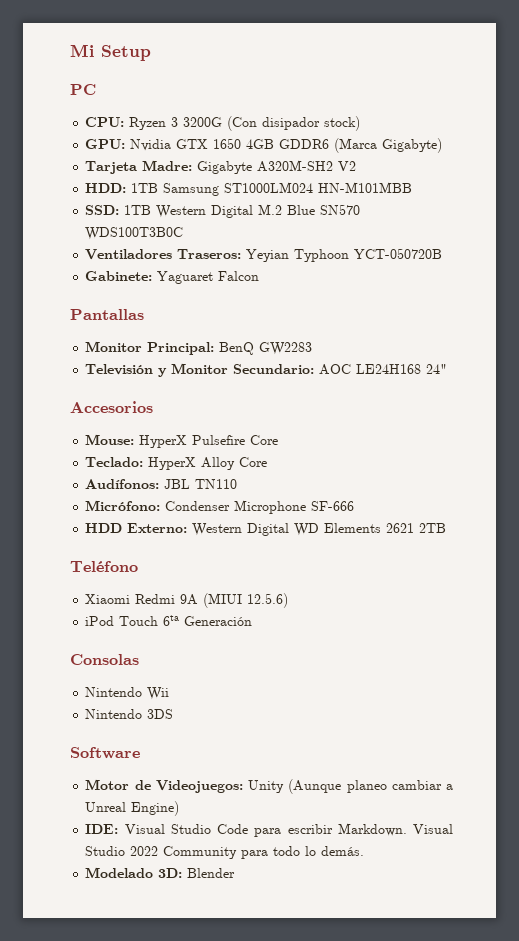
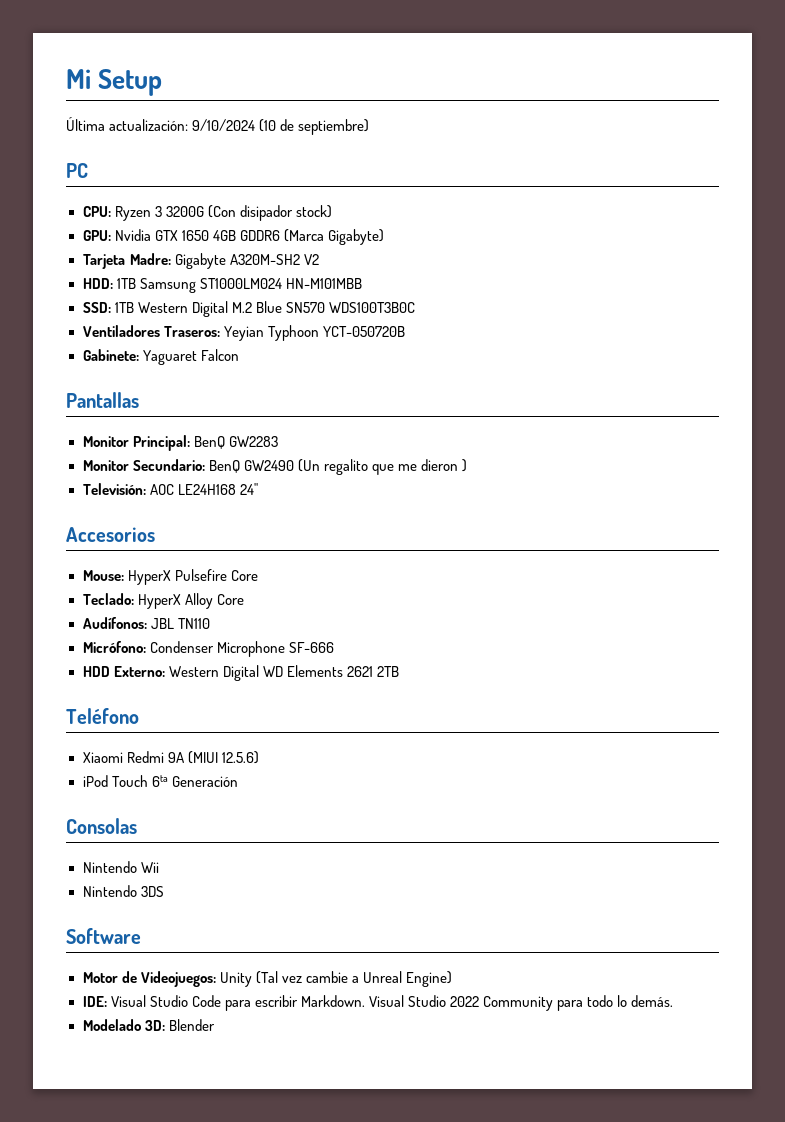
(151, 53) none -> [66,117,370,135] // Última actualización: 9/10/2024 (10 de septiembre)
[85,363,315,377] Televisión y Monitor Secundario: -> [82,459,467,475] [82,483,146,495] Monitor Secundario: BenQ GW2490 (Un regalito que me dieron ) // Televisión:
[288,779,442,794] (Aunque planeo cambiar -> [255,971,348,984] (Tal vez cambie

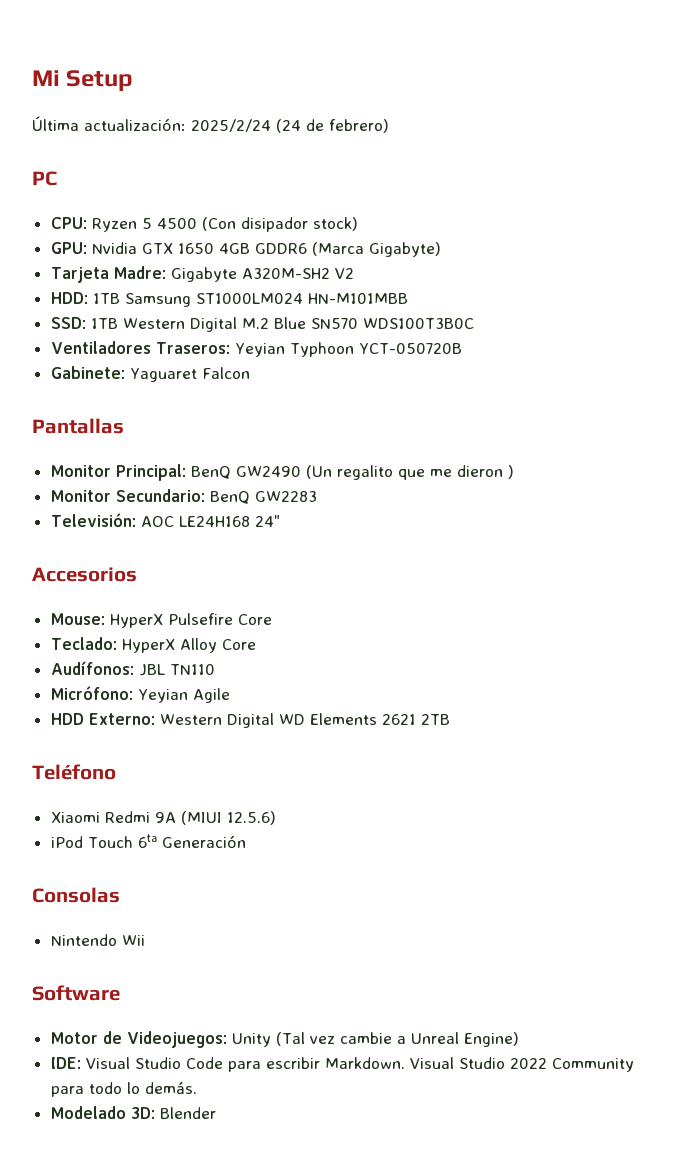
[192,119,370,135] 9/10/2024 (10 de septiembre) -> [191,119,389,133] 2025/2/24 (24 de febrero)
[154,206,204,217] 3 3200G -> [141,218,197,229] 5 4500
[228,436,278,447] [82,459,240,473] GW2283 // Monitor Secundario: BenQ -> (231, 472) none
(467, 465) none -> [50,489,317,504] // Monitor Secundario: BenQ GW2283
[149,641,334,657] Condenser Microphone SF-666 -> [137,688,230,703] Yeyian Agile
[82,885,164,897] // Nintendo 3DS -> (145, 940) none

